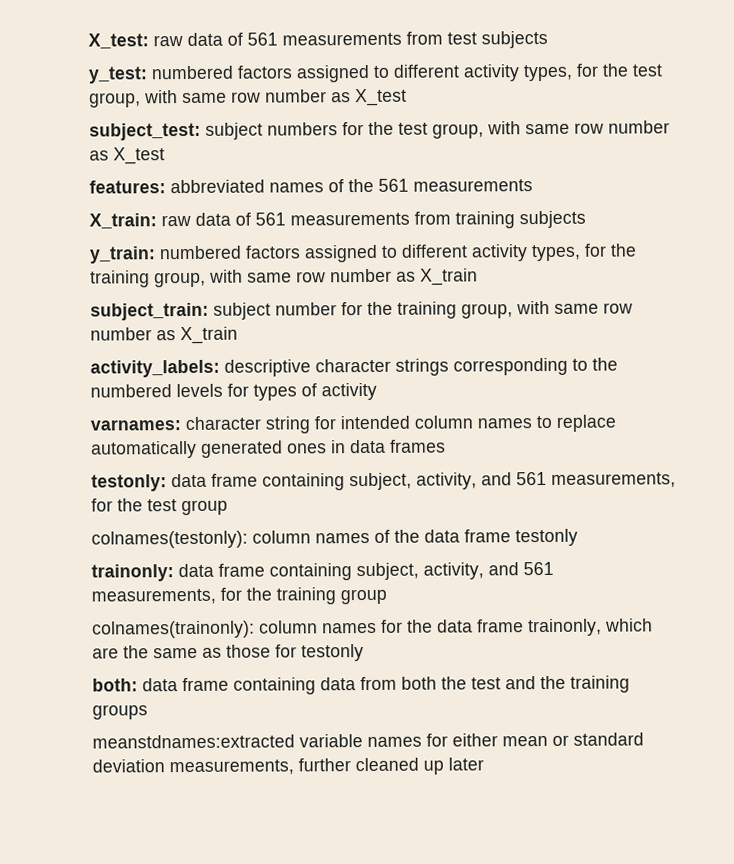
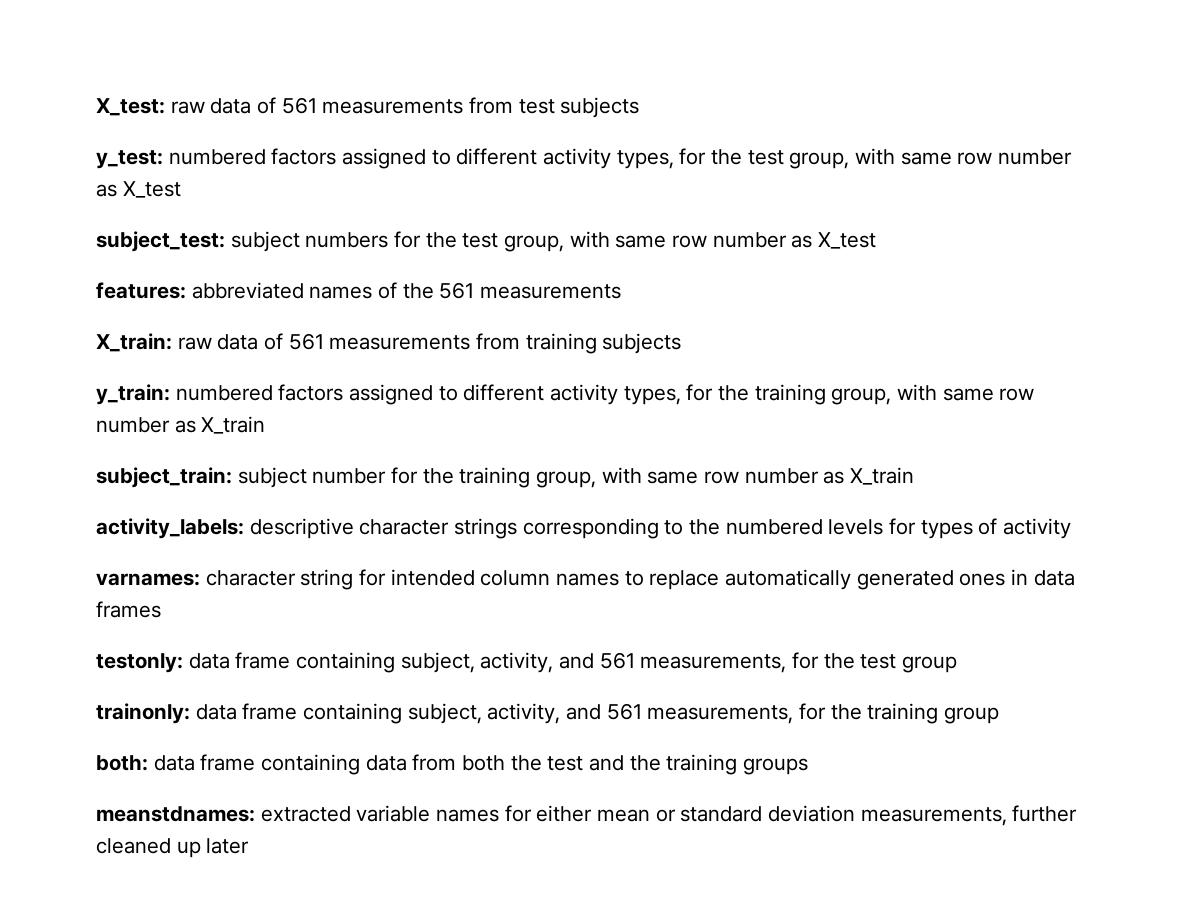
[91,528,578,549] // colnames(testonly): column names of the data frame testonly -> (958, 664) none
[92,618,653,639] [92,644,364,662] // colnames(trainonly): column names for the data frame trainonly, which are the same as those for testonly -> (1000, 715) none
[92,734,295,749] meanstdnames:extracted -> [96,806,351,822] meanstdnames: extracted

